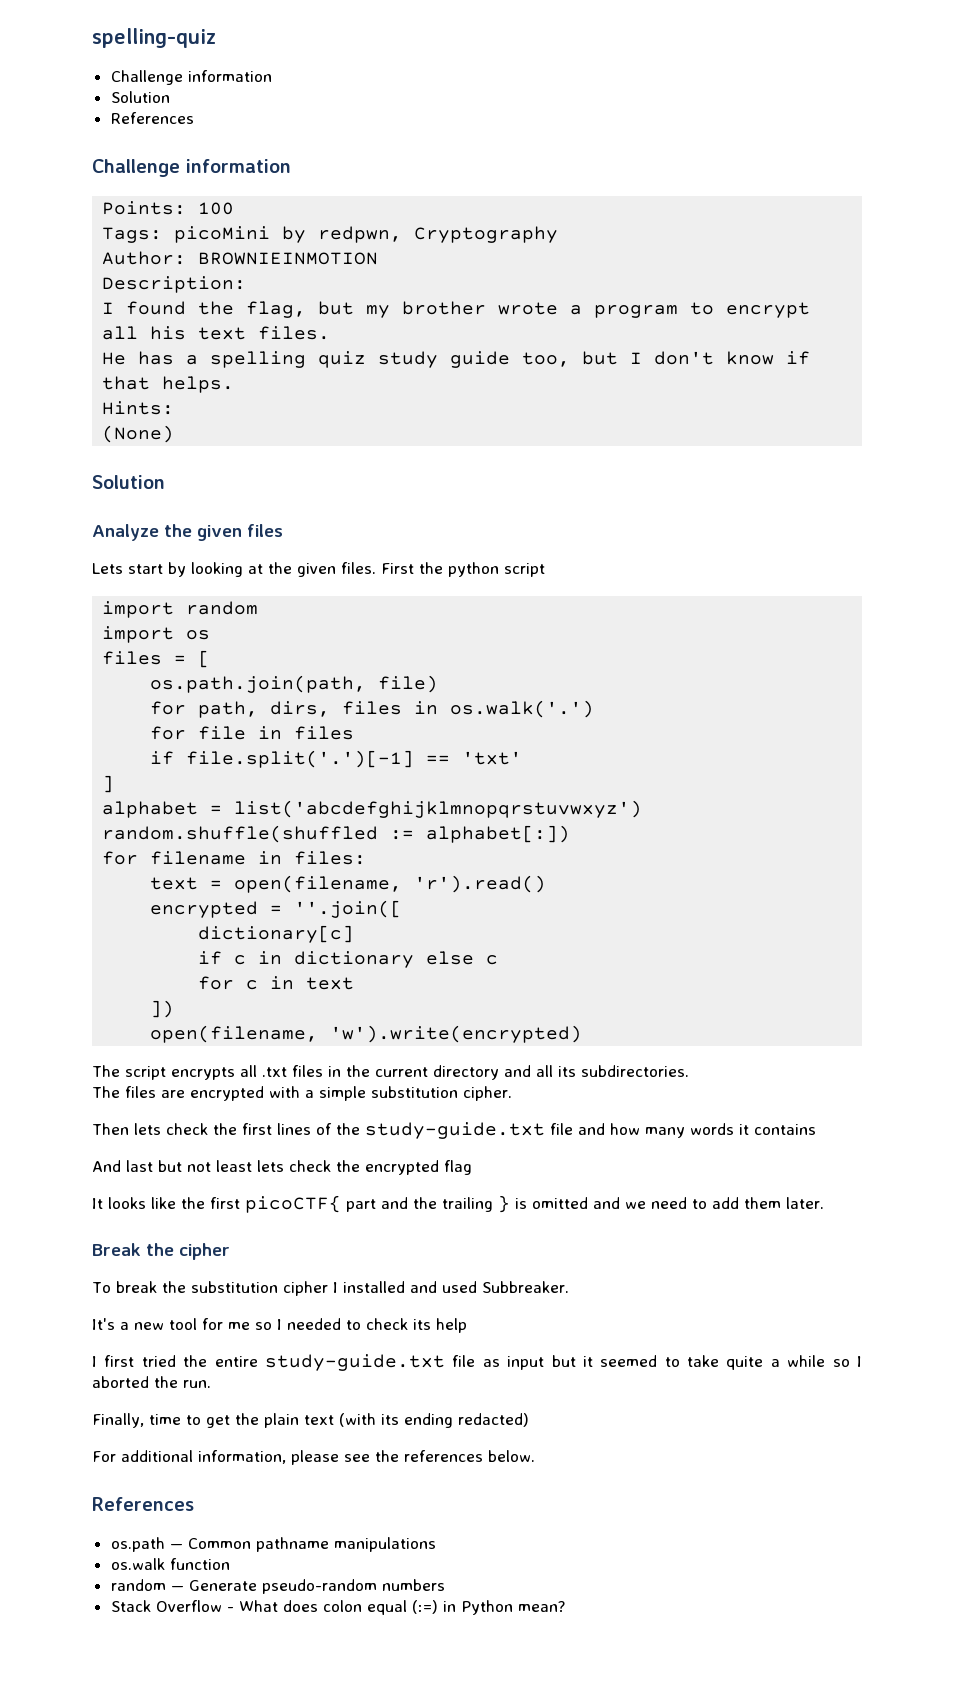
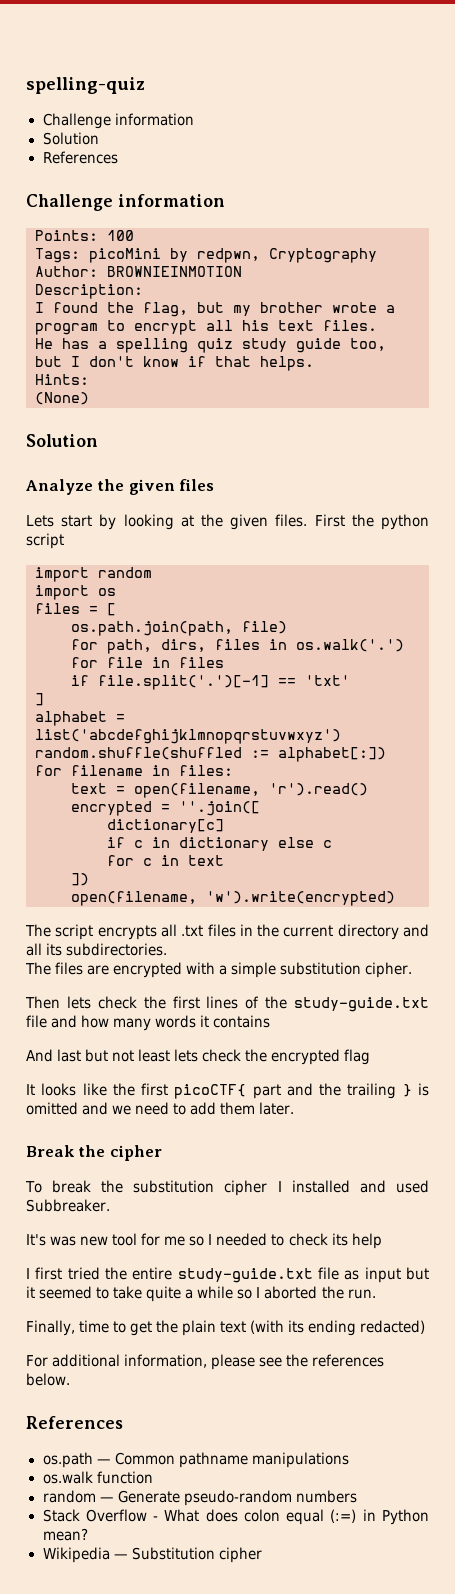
[120,1322,129,1330] a -> [50,1236,77,1246] was
(565, 1606) none -> [42,1547,262,1563] // Wikipedia — Substitution cipher

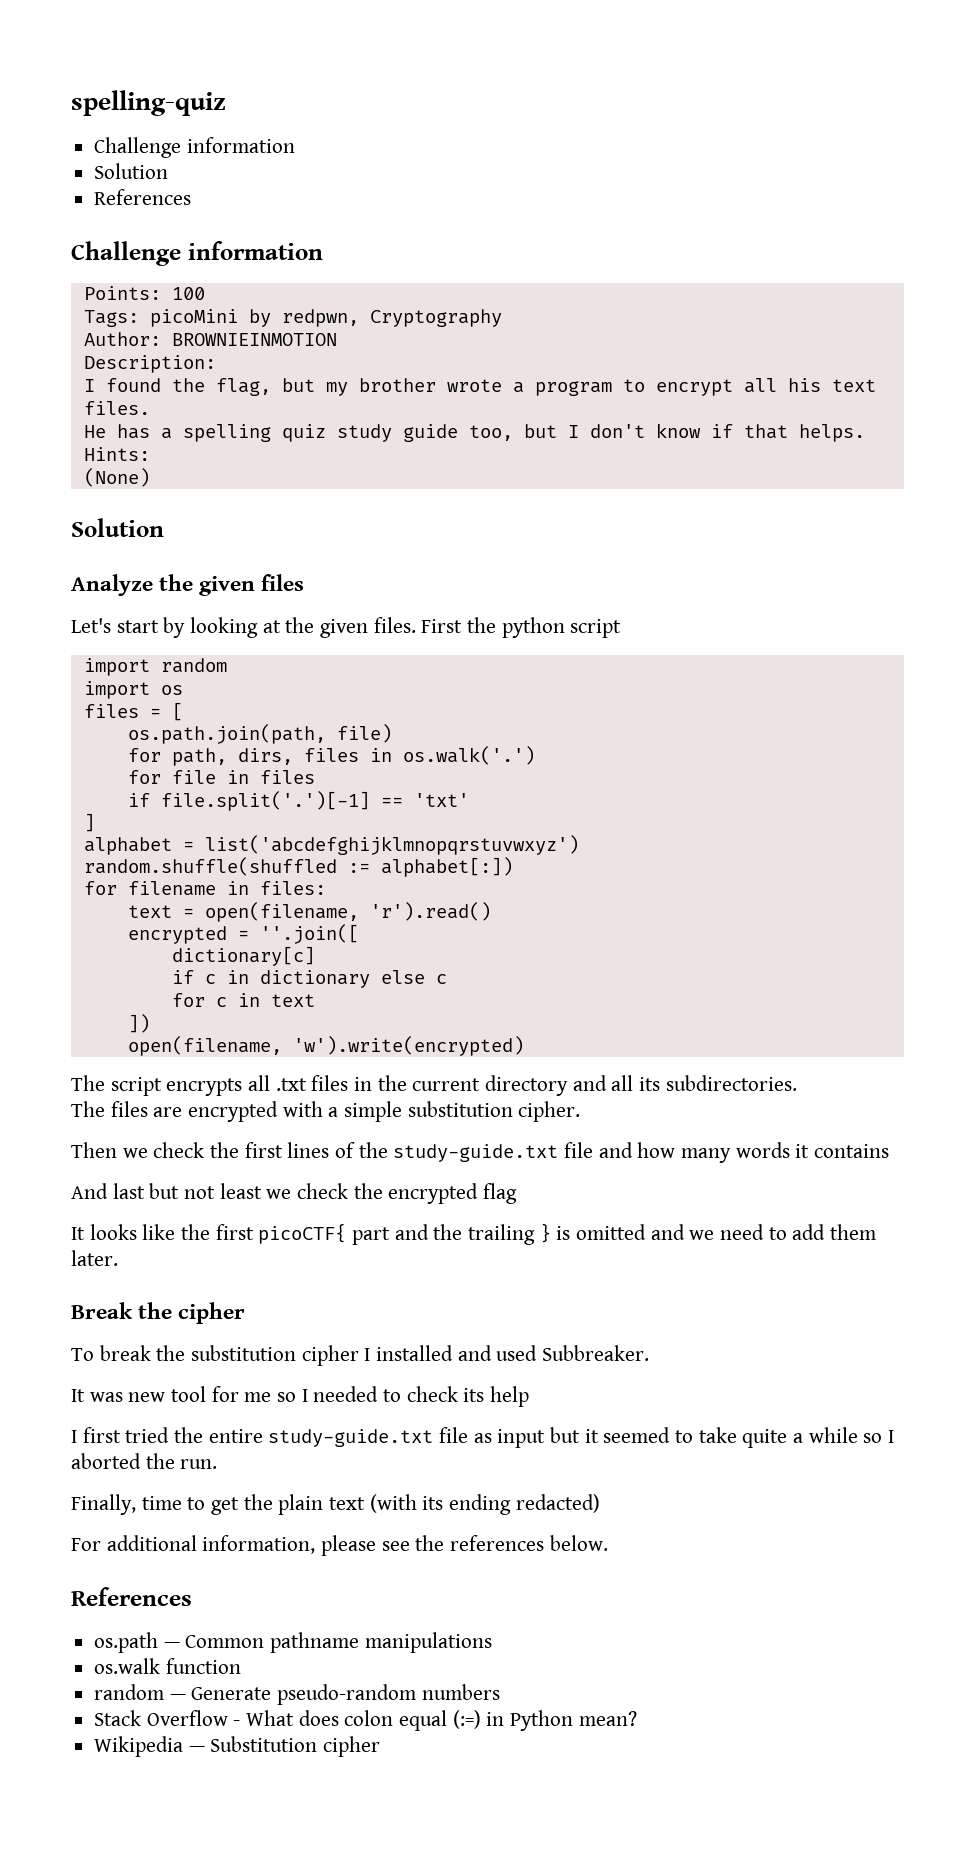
[26,515,54,527] Lets -> [71,618,111,633] Let's
[66,996,91,1009] lets -> [122,1148,148,1158] we
[174,1049,199,1062] lets -> [266,1189,292,1199] we
[26,1234,46,1246] It's -> [71,1389,85,1402] It

